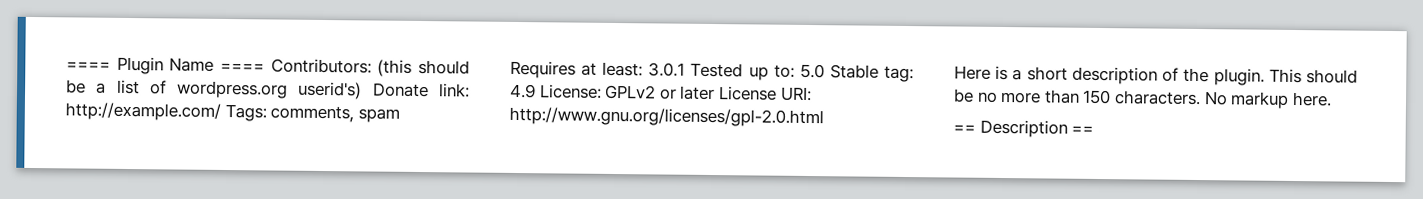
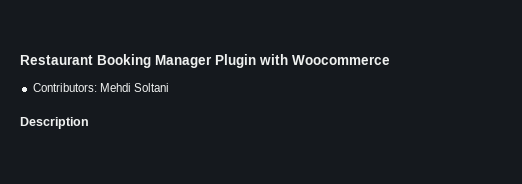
[66,56,470,77] [66,79,470,100] [65,102,400,123] [510,60,914,83] [510,83,812,102] [509,106,824,128] [954,65,1358,86] [953,88,1332,109] [953,119,1095,138] ==== Plugin Name ==== Contributors: (this should be a list of wordpress.org userid's) Donate link: http://example.com/ Tags: comments, spam Requires at least: 3.0.1 Tested up to: 5.0 Stable tag: 4.9 License: GPLv2 or later License URI: http://www.gnu.org/licenses/gpl-2.0.html // Here is a short description of the plugin. This should be no more than 150 characters. No markup here. // == Description == -> [20,54,390,68] [32,83,169,92] [20,117,89,129] Restaurant Booking Manager Plugin with Woocommerce // Contributors: Mehdi Soltani // Description

